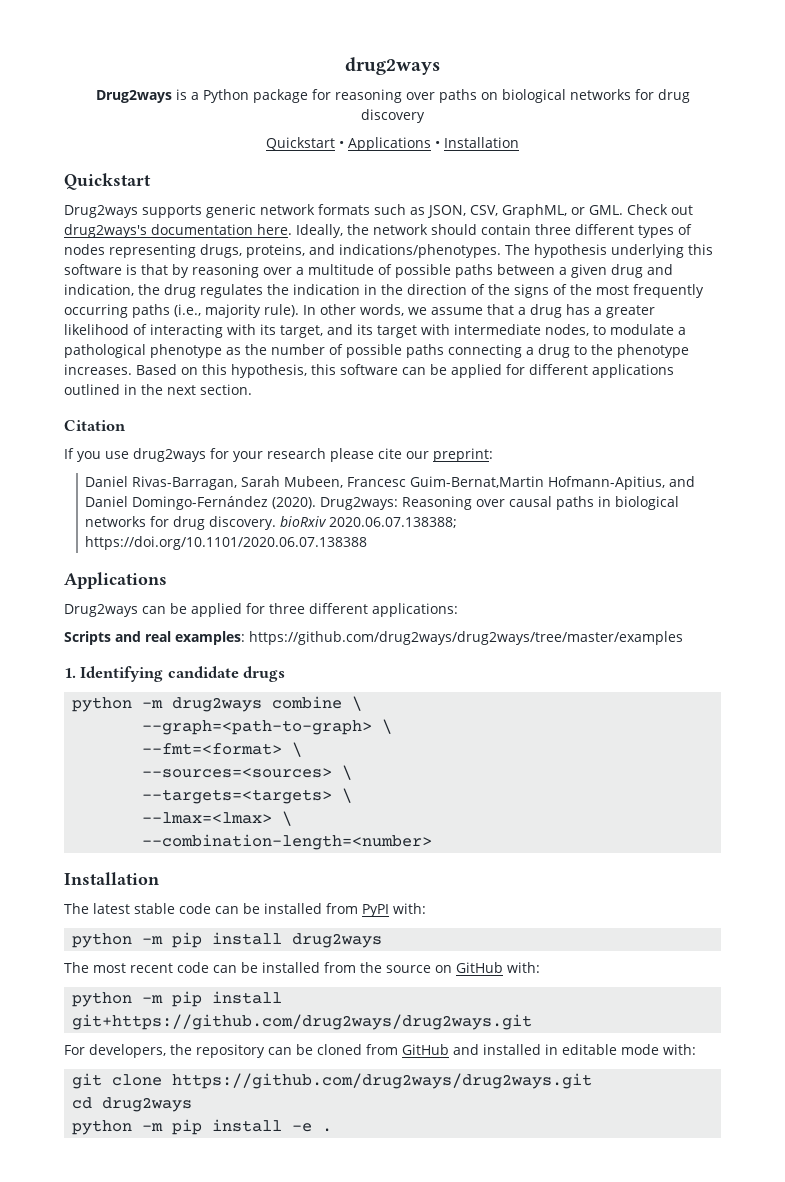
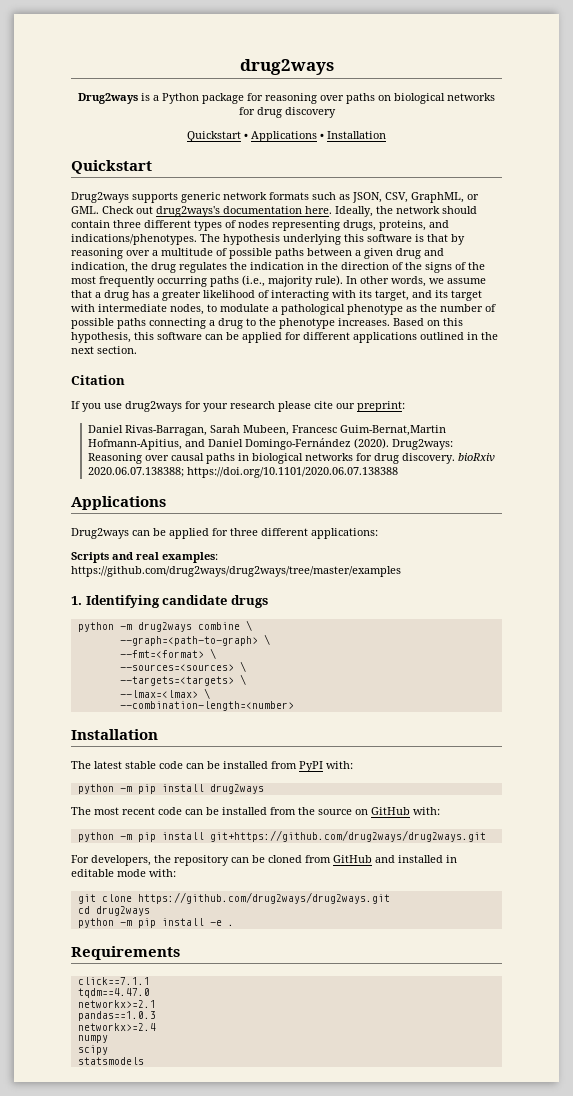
(333, 1130) none -> [71,946,180,960] [77,977,150,985] [77,988,150,998] [77,1000,156,1008] [77,1011,156,1021] [77,1023,156,1031] [77,1035,108,1043] [77,1045,108,1055] [77,1057,144,1065] // Requirements // click==7.1.1 // tqdm==4.47.0 // networkx>=2.1 // pandas==1.0.3 // networkx>=2.4 // numpy // scipy // statsmodels

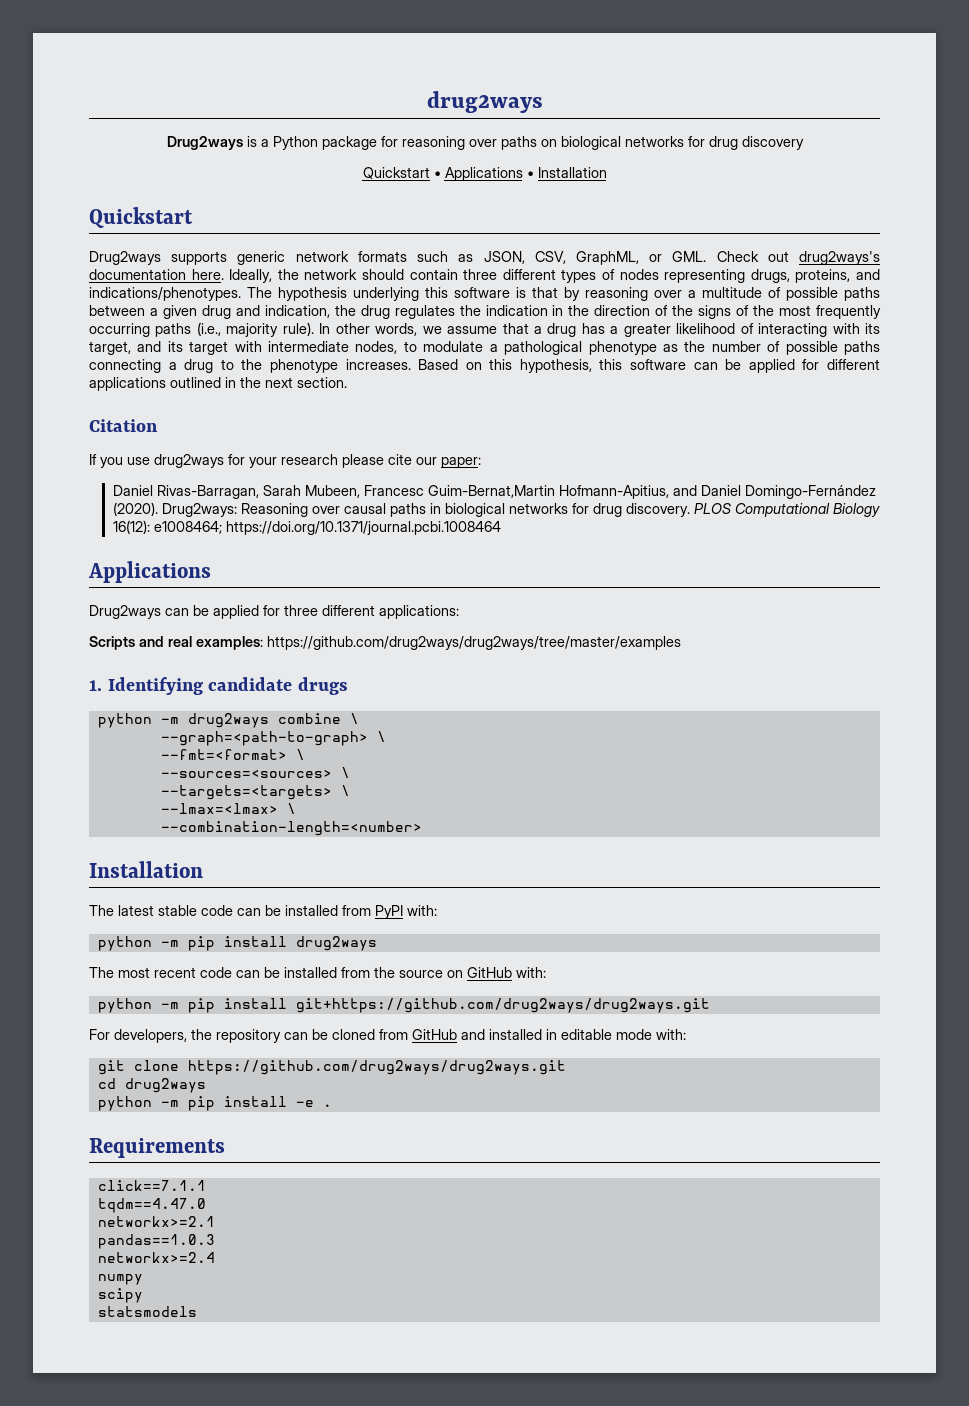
[357,401,405,412] preprint: -> [441,457,481,468] paper:
[457,453,495,462] [87,467,398,478] bioRxiv 2020.06.07.138388; https://doi.org/10.1101/2020.06.07.138388 -> [693,503,880,517] [112,520,501,535] PLOS Computational Biology 16(12): e1008464; https://doi.org/10.1371/journal.pcbi.1008464

